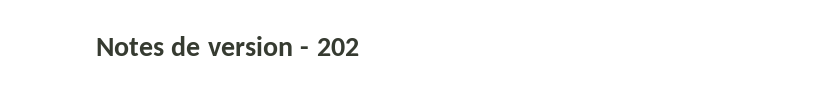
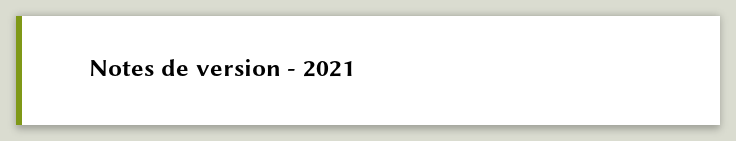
[316,38,359,56] 202 -> [303,61,355,77] 2021

